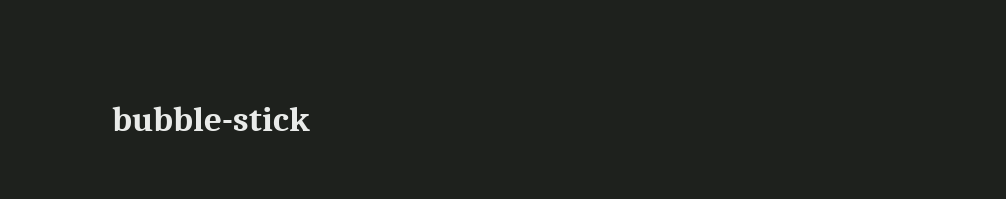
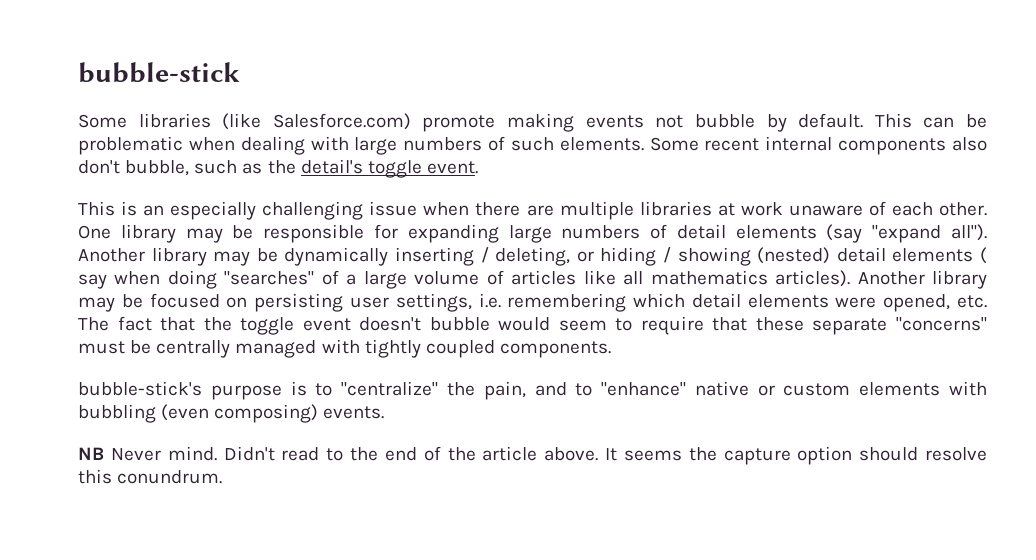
(310, 118) none -> [78,113,988,132] [78,136,987,155] [78,159,478,178] [78,201,987,220] [78,224,988,243] [78,247,988,266] [78,270,987,289] [78,293,988,312] [78,316,987,335] [78,339,611,358] [78,381,988,400] [78,404,385,423] [78,446,988,465] [78,469,223,484] // Some libraries (like Salesforce.com) promote making events not bubble by default. This can be problematic when dealing with large numbers of such elements. Some recent internal components also don't bubble, such as the detail's toggle event. // This is an especially challenging issue when there are multiple libraries at work unaware of each other. One library may be responsible for expanding large numbers of detail elements (say "expand all"). Another library may be dynamically inserting / deleting, or hiding / showing (nested) detail elements ( say when doing "searches" of a large volume of articles like all mathematics articles). Another library may be focused on persisting user settings, i.e. remembering which detail elements were opened, etc. The fact that the toggle event doesn't bubble would seem to require that these separate "concerns" must be centrally managed with tightly coupled components. // bubble-stick's purpose is to "centralize" the pain, and to "enhance" native or custom elements with bubbling (even composing) events. // NB Never mind. Didn't read to the end of the article above. It seems the capture option should resolve this conundrum.

